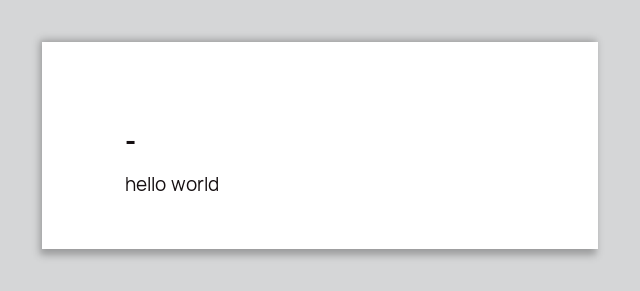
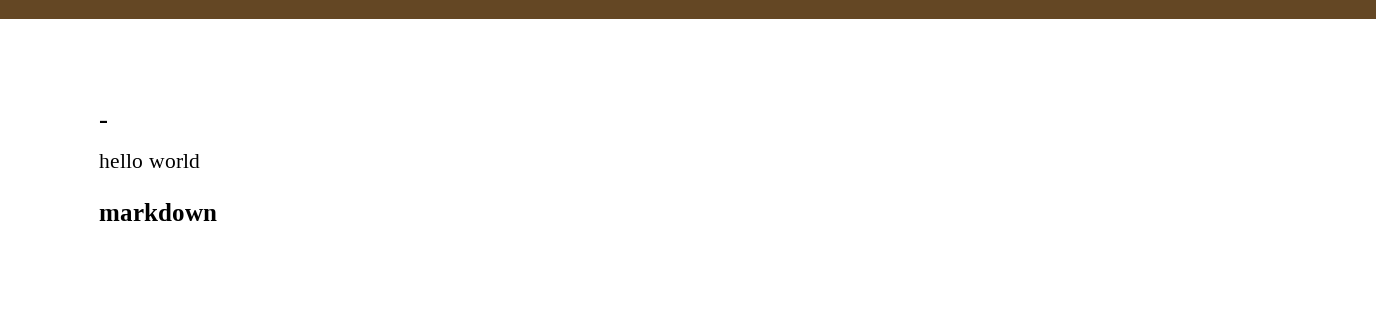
(220, 184) none -> [99,203,217,221] // markdown

